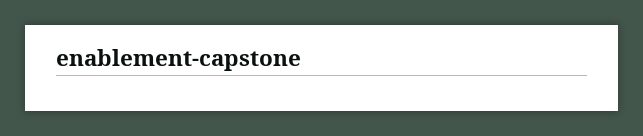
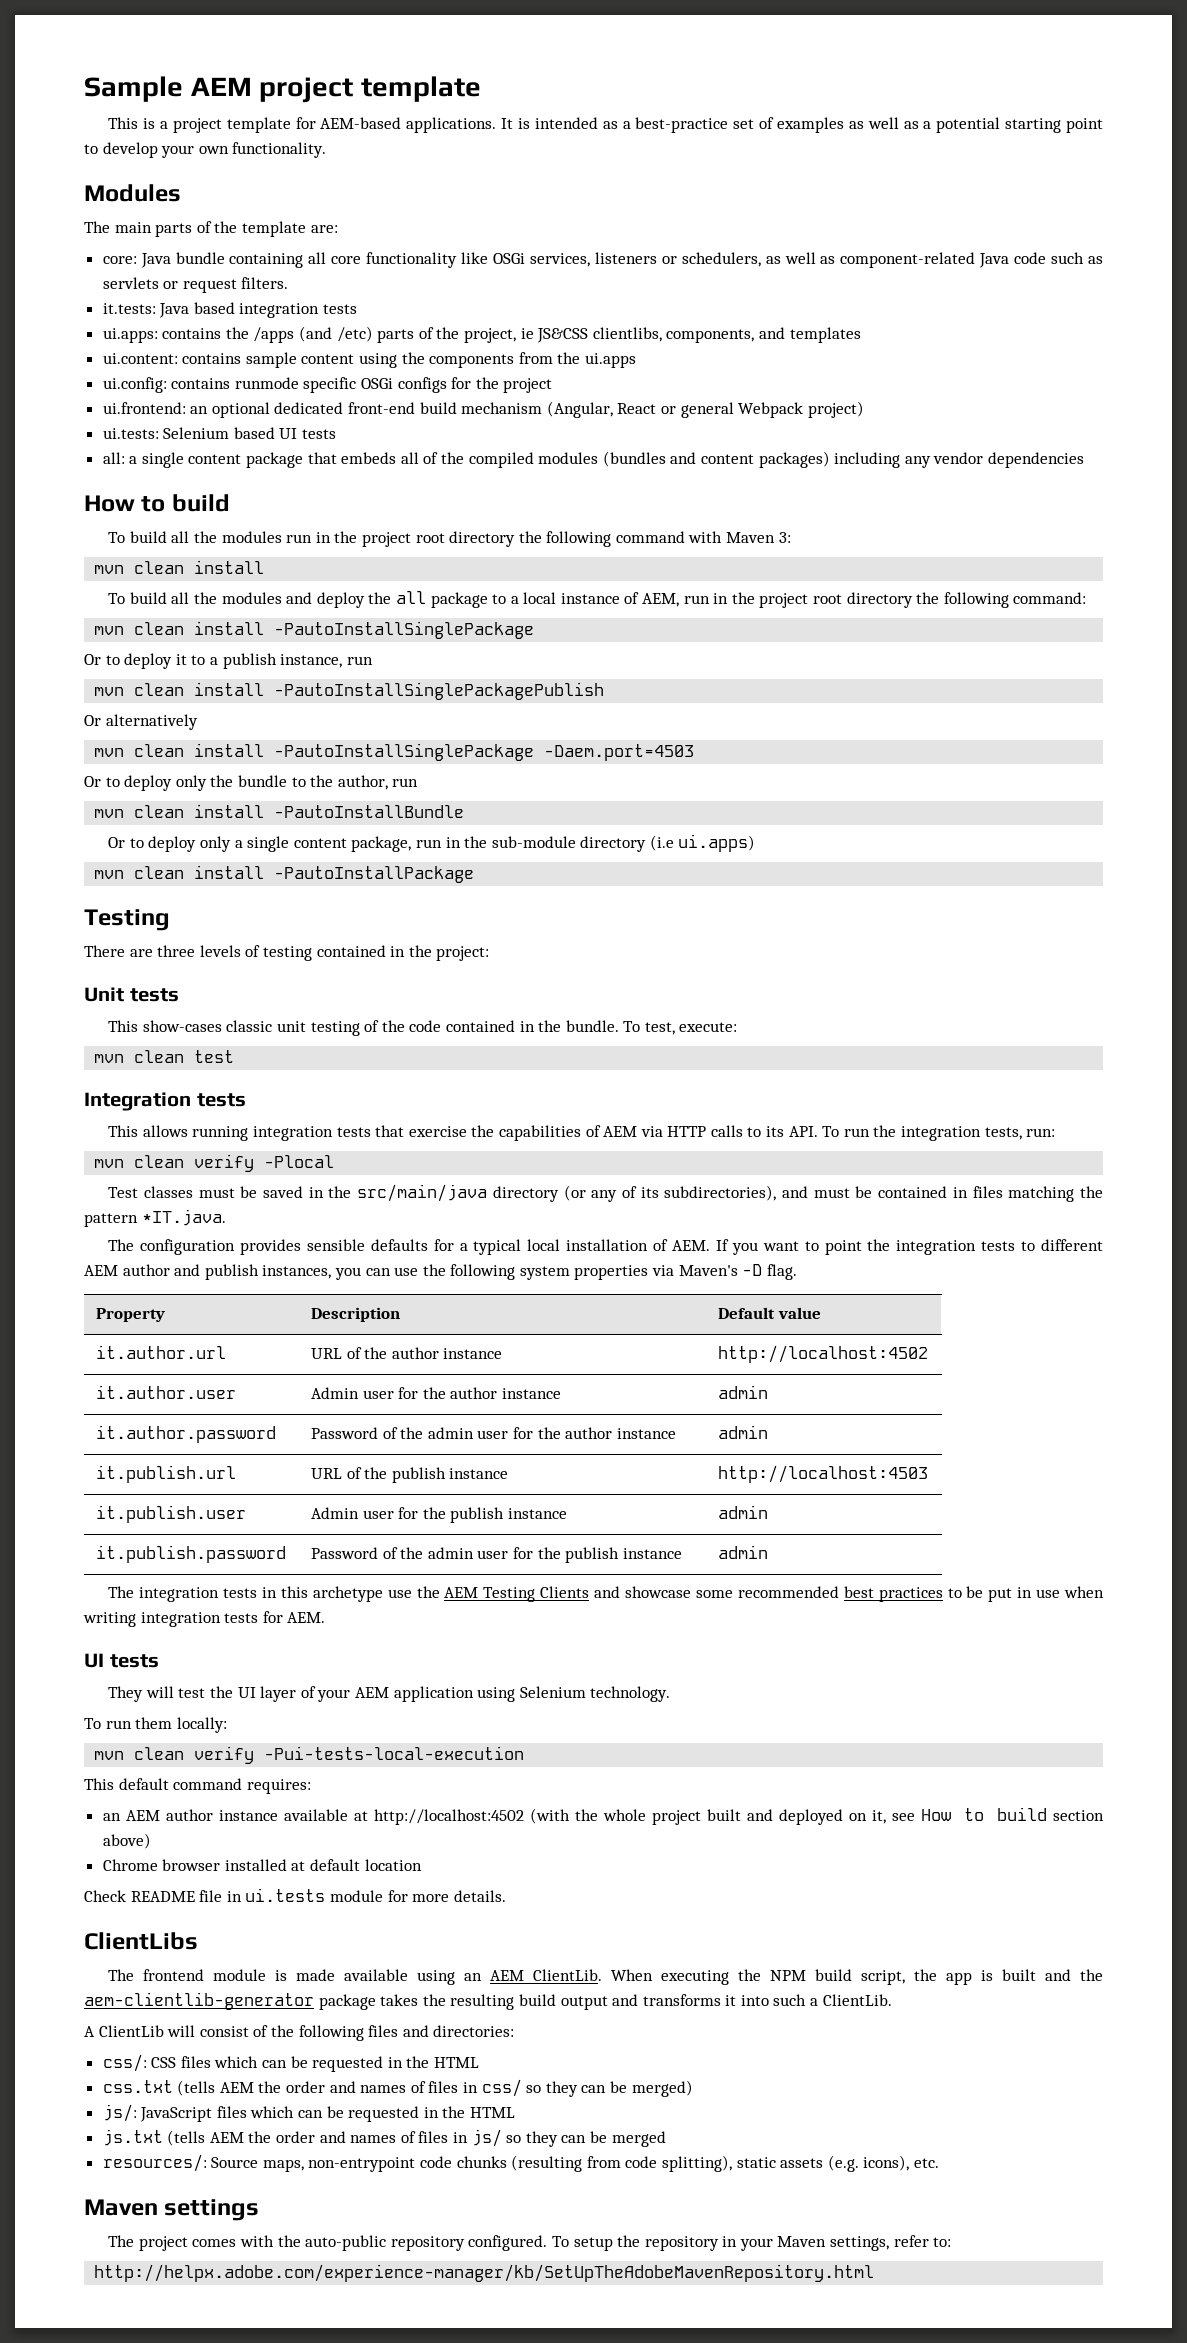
[56,49,301,71] enablement-capstone -> [84,76,481,103] [108,117,1103,133] [84,142,327,158] [84,184,181,202] [84,221,338,237] [102,252,1103,268] [102,277,289,293] [102,302,358,318] [102,326,861,343] [102,352,637,368] [102,377,553,393] [102,401,864,418] [102,427,337,439] [102,451,1084,468] [84,494,230,512] [108,531,791,547] [94,560,265,574] [108,591,1087,608] [94,621,535,639] [84,653,373,669] [94,682,605,700] [84,714,198,730] [94,743,695,761] [84,775,419,791] [94,804,465,818] [108,834,756,852] [94,865,475,883] [84,909,170,931] [84,945,490,961] [84,987,179,1002] [108,1020,738,1036] [94,1050,235,1063] [84,1092,246,1111] [108,1125,1056,1141] [94,1154,335,1172] [108,1184,1104,1202] [84,1209,226,1227] [108,1239,1103,1255] [84,1264,797,1280] [96,1308,166,1322] [311,1307,401,1322] [718,1307,821,1319] [96,1345,227,1359] [311,1347,503,1359] [718,1345,929,1363] [96,1385,237,1399] [311,1387,562,1399] [718,1385,769,1399] [96,1425,277,1443] [311,1427,676,1439] [718,1425,769,1439] [96,1465,237,1483] [311,1467,509,1483] [718,1465,929,1483] [96,1505,247,1523] [311,1507,568,1523] [718,1505,769,1519] [96,1545,287,1563] [311,1547,682,1563] [718,1545,769,1559] [108,1586,1105,1602] [83,1611,326,1627] [84,1653,159,1668] [108,1686,671,1702] [84,1717,227,1733] [94,1746,525,1764] [84,1778,311,1794] [102,1807,1105,1825] [102,1833,151,1849] [102,1859,422,1871] [84,1888,506,1902] [84,1932,198,1950] [108,1969,1103,1985] [84,1992,892,2010] [84,2025,515,2041] [102,2054,480,2072] [102,2079,693,2097] [102,2104,516,2122] [102,2129,666,2147] [102,2154,939,2172] [84,2199,260,2221] [108,2235,952,2251] [94,2264,875,2282] Sample AEM project template // This is a project template for AEM-based applications. It is intended as a best-practice set of examples as well as a potential starting point to develop your own functionality. // Modules // The main parts of the template are: // core: Java bundle containing all core functionality like OSGi services, listeners or schedulers, as well as component-related Java code such as servlets or request filters. // it.tests: Java based integration tests // ui.apps: contains the /apps (and /etc) parts of the project, ie JS&CSS clientlibs, components, and templates // ui.content: contains sample content using the components from the ui.apps // ui.config: contains runmode specific OSGi configs for the project // ui.frontend: an optional dedicated front-end build mechanism (Angular, React or general Webpack project) // ui.tests: Selenium based UI tests // all: a single content package that embeds all of the compiled modules (bundles and content packages) including any vendor dependencies // How to build // To build all the modules run in the project root directory the following command with Maven 3: // mvn clean install // To build all the modules and deploy the all package to a local instance of AEM, run in the project root directory the following command: // mvn clean install -PautoInstallSinglePackage // Or to deploy it to a publish instance, run // mvn clean install -PautoInstallSinglePackagePublish // Or alternatively // mvn clean install -PautoInstallSinglePackage -Daem.port=4503 // Or to deploy only the bundle to the author, run // mvn clean install -PautoInstallBundle // Or to deploy only a single content package, run in the sub-module directory (i.e ui.apps) // mvn clean install -PautoInstallPackage // Testing // There are three levels of testing contained in the project: // Unit tests // This show-cases classic unit testing of the code contained in the bundle. To test, execute: // mvn clean test // Integration tests // This allows running integration tests that exercise the capabilities of AEM via HTTP calls to its API. To run the integration tests, run: // mvn clean verify -Plocal // Test classes must be saved in the src/main/java directory (or any of its subdirectories), and must be contained in files matching the pattern *IT.java. // The configuration provides sensible defaults for a typical local installation of AEM. If you want to point the integration tests to different AEM author and publish instances, you can use the following system properties via Maven's -D flag. // Property | Description | Default value // it.author.url | URL of the author instance | http://localhost:4502 // it.author.user | Admin user for the author instance | admin // it.author.password | Password of the admin user for the author instance | admin // it.publish.url | URL of the publish instance | http://localhost:4503 // it.publish.user | Admin user for the publish instance | admin // it.publish.password | Password of the admin user for the publish instance | admin // The integration tests in this archetype use the AEM Testing Clients and showcase some recommended best practices to be put in use when writing integration tests for AEM. // UI tests // They will test the UI layer of your AEM application using Selenium technology. // To run them locally: // mvn clean verify -Pui-tests-local-execution // This default command requires: // an AEM author instance available at http://localhost:4502 (with the whole project built and deployed on it, see How to build section above) // Chrome browser installed at default location // Check README file in ui.tests module for more details. // ClientLibs // The frontend module is made available using an AEM ClientLib. When executing the NPM build script, the app is built and the aem-clientlib-generator package takes the resulting build output and transforms it into such a ClientLib. // A ClientLib will consist of the following files and directories: // css/: CSS files which can be requested in the HTML // css.txt (tells AEM the order and names of files in css/ so they can be merged) // js/: JavaScript files which can be requested in the HTML // js.txt (tells AEM the order and names of files in js/ so they can be merged // resources/: Source maps, non-entrypoint code chunks (resulting from code splitting), static assets (e.g. icons), etc. // Maven settings // The project comes with the auto-public repository configured. To setup the repository in your Maven settings, refer to: // http://helpx.adobe.com/experience-manager/kb/SetUpTheAdobeMavenRepository.html

